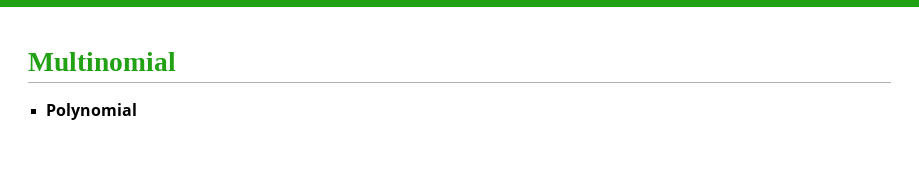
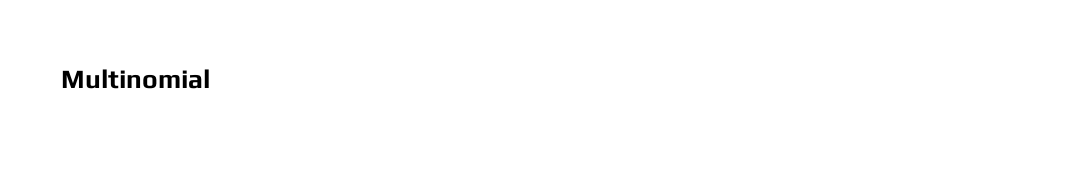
[45,103,137,120] // Polynomial -> (210, 79) none

